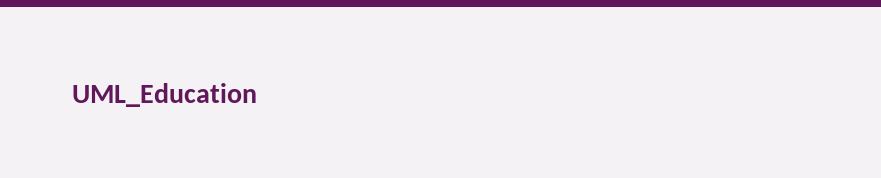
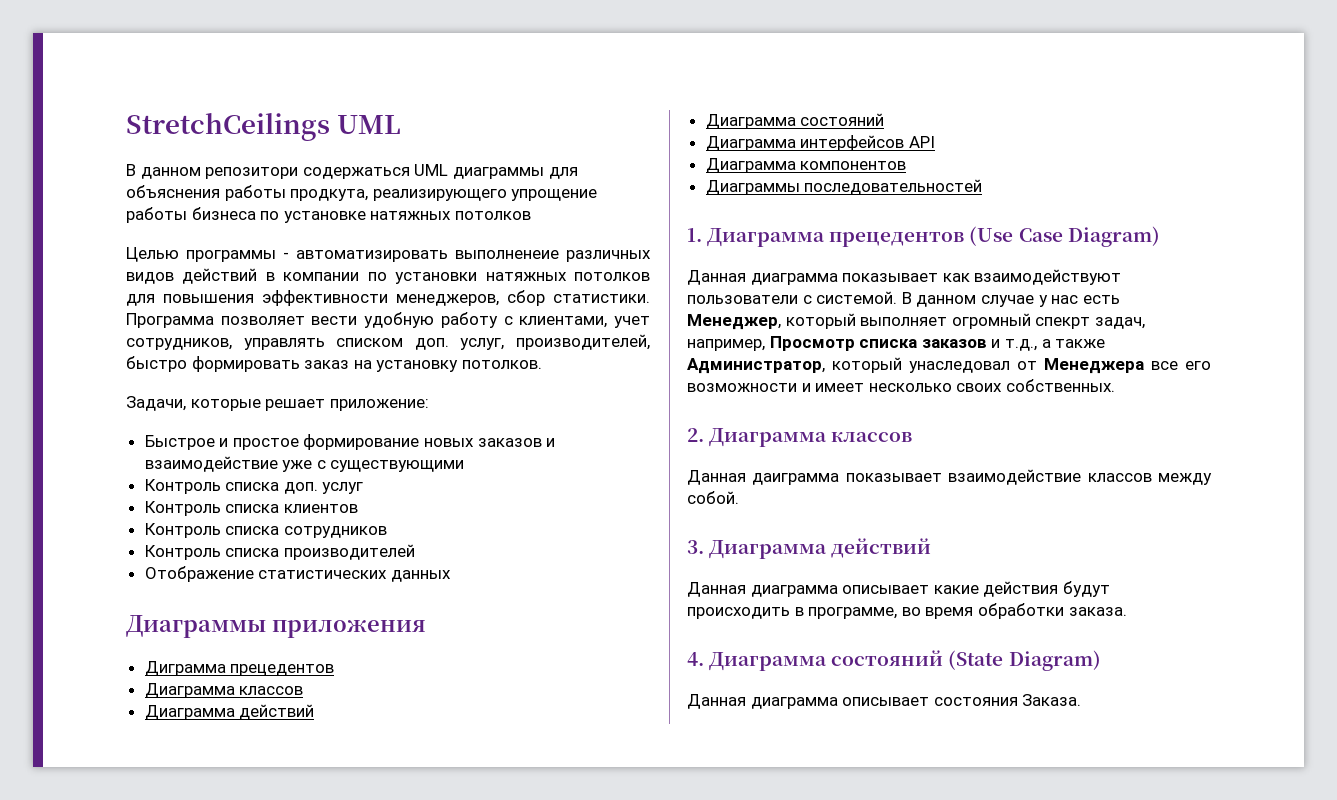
[72,83,257,107] UML_Education -> [126,113,402,141] [126,164,578,179] [126,185,598,201] [126,207,531,223] [126,247,651,262] [126,268,650,284] [126,290,650,306] [126,312,650,328] [126,334,650,350] [126,356,542,372] [126,396,429,411] [144,434,556,450] [144,456,465,472] [144,479,364,494] [144,501,358,516] [144,523,387,538] [144,544,415,560] [144,566,451,582] [126,615,426,638] [144,661,335,676] [144,683,304,698] [144,704,315,720] [705,113,885,129] [705,135,935,151] [705,158,907,173] [705,179,983,195] [687,226,1160,247] [687,269,1122,285] [687,291,1120,307] [687,313,1145,330] [687,336,1106,351] [687,357,1211,374] [687,379,1115,392] [687,428,913,447] [687,469,1212,485] [687,491,739,504] [687,538,932,559] [687,581,1110,597] [687,603,1127,619] [687,650,1101,671] [687,694,1082,709] StretchCeilings UML // В данном репозитори содержаться UML диаграммы для объяснения работы продкута, реализирующего упрощение работы бизнеса по установке натяжных потолков // Целью программы - автоматизировать выполненеие различных видов действий в компании по установки натяжных потолков для повышения эффективности менеджеров, сбор статистики. Программа позволяет вести удобную работу с клиентами, учет сотрудников, управлять списком доп. услуг, производителей, быстро формировать заказ на установку потолков. // Задачи, которые решает приложение: // Быстрое и простое формирование новых заказов и взаимодействие уже с существующими // Контроль списка доп. услуг // Контроль списка клиентов // Контроль списка сотрудников // Контроль списка производителей // Отображение статистических данных // Диаграммы приложения // Диграмма прецедентов // Диаграмма классов // Диаграмма действий // Диаграмма состояний // Диаграмма интерфейсов API // Диаграмма компонентов // Диаграммы последовательностей // 1. Диаграмма прецедентов (Use Case Diagram) // Данная диаграмма показывает как взаимодействуют пользователи с системой. В данном случае у нас есть Менеджер, который выполняет огромный спекрт задач, например, Просмотр списка заказов и т.д., а также Администратор, который унаследовал от Менеджера все его возможности и имеет несколько своих собственных. // 2. Диаграмма классов // Данная даиграмма показывает взаимодействие классов между собой. // 3. Диаграмма действий // Данная диаграмма описывает какие действия будут происходить в программе, во время обработки заказа. // 4. Диаграмма состояний (State Diagram) // Данная диаграмма описывает состояния Заказа.

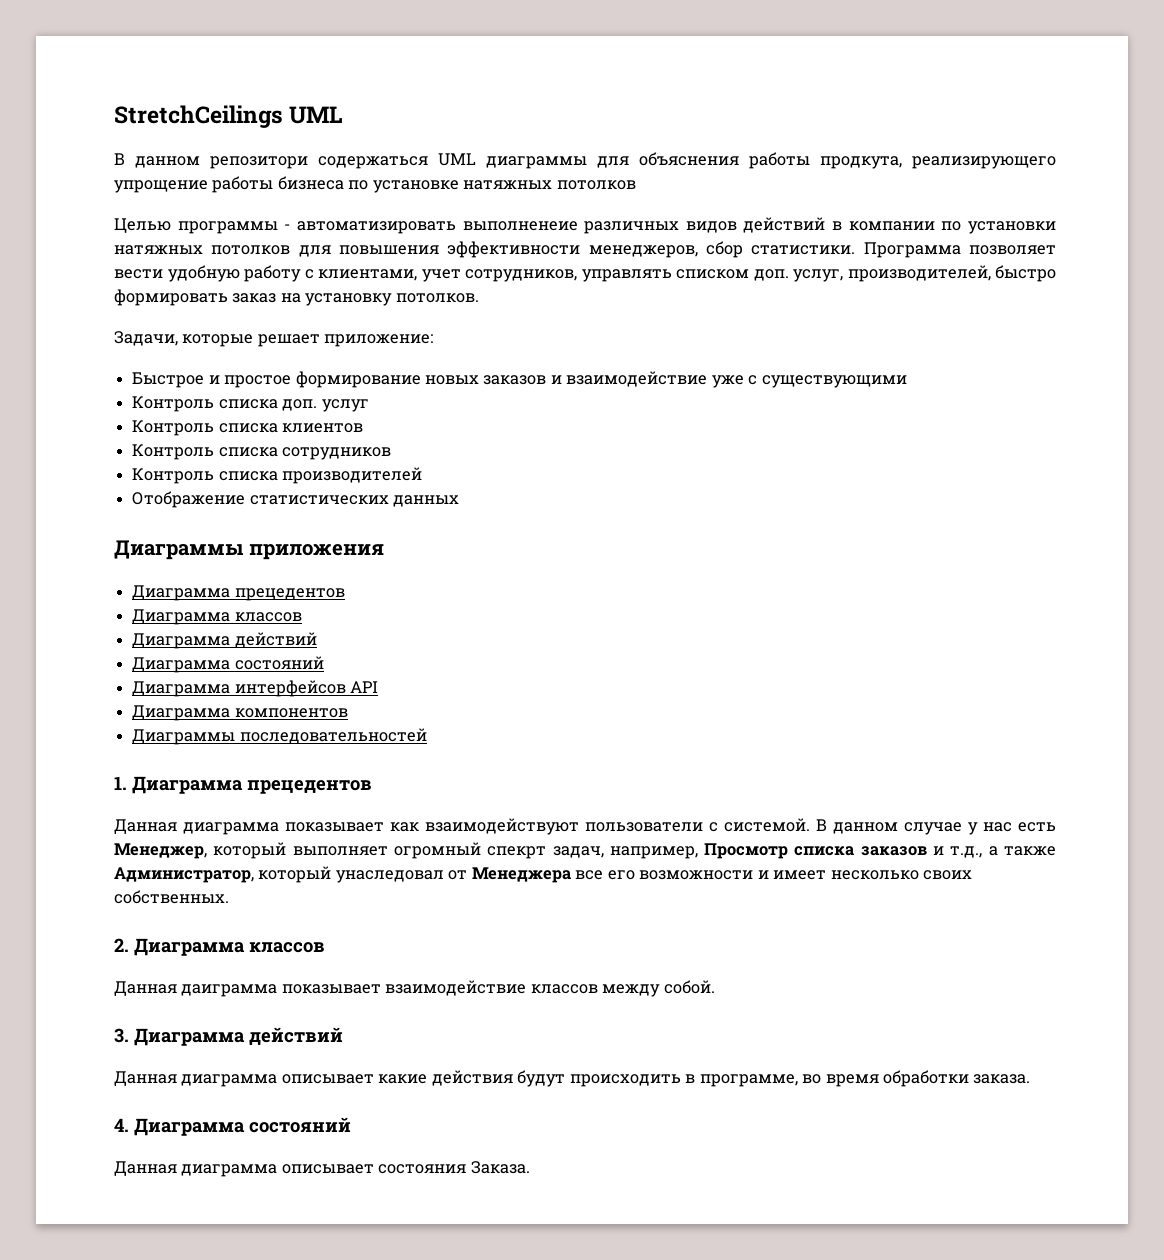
[144,661,226,676] Диграмма -> [132,585,231,601] Диаграмма
[969,226,1160,247] (Use Case Diagram) -> (372, 787) none
[948,650,1101,671] (State Diagram) -> (351, 1125) none

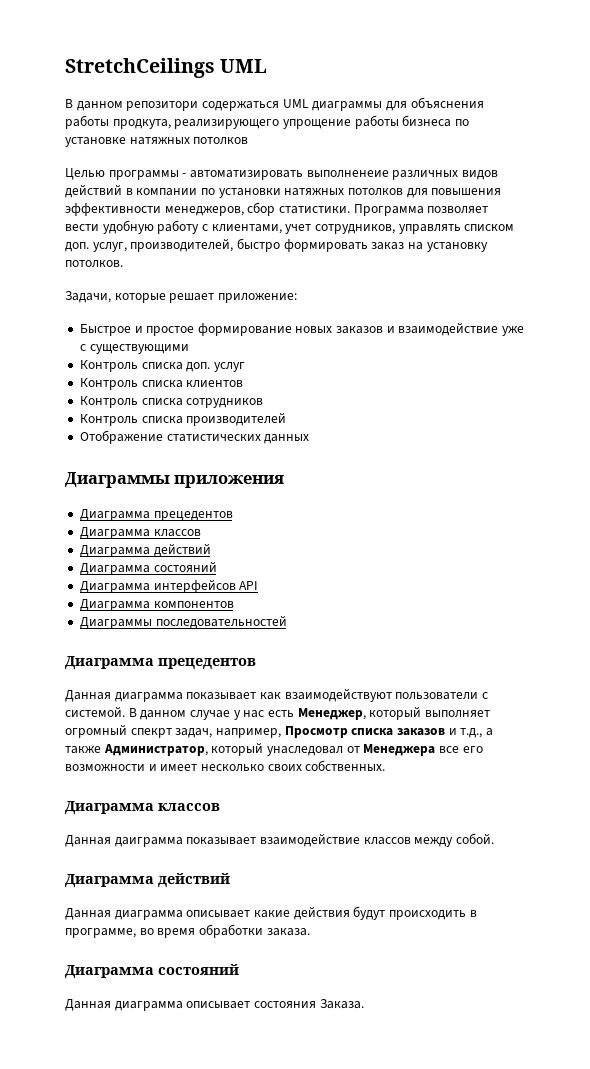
[114,776,127,790] 1. -> (287, 622) none
[114,938,129,952] 2. -> (386, 765) none
[114,1028,129,1043] 3. -> (494, 838) none
[114,1118,129,1132] 4. -> (310, 932) none

